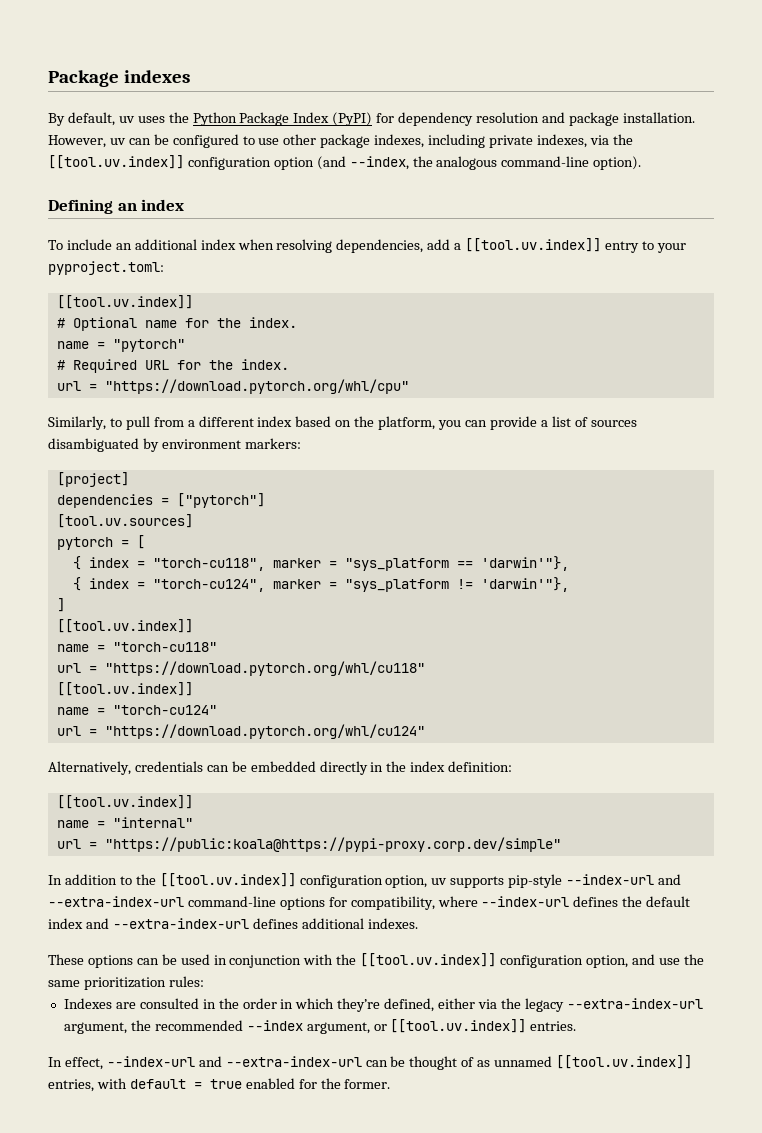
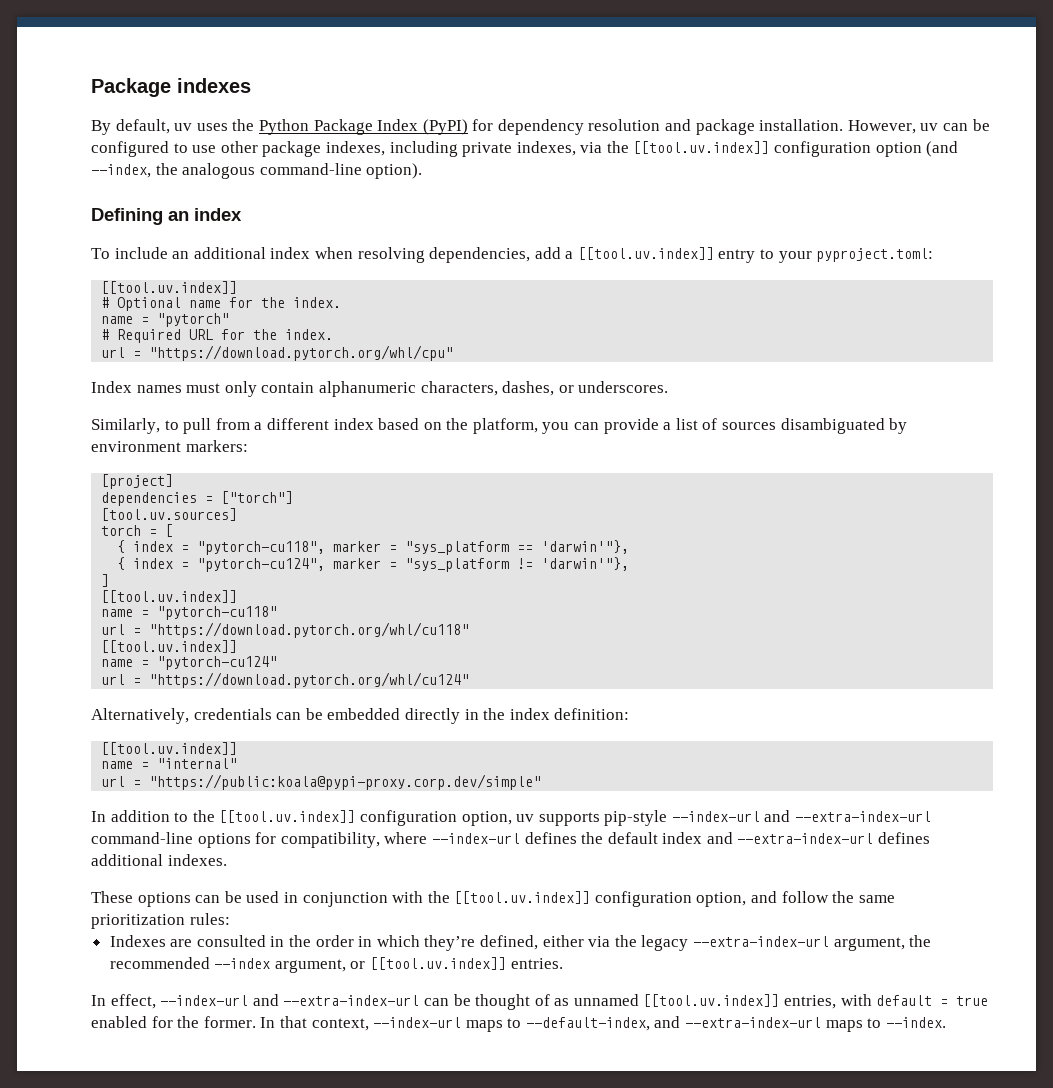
(409, 386) none -> [91,381,669,397] // Index names must only contain alphanumeric characters, dashes, or underscores.
[176,493,265,508] ["pytorch"] -> [221,491,294,504] ["torch"]
[56,537,113,550] pytorch -> [101,525,142,536] torch
[152,558,265,571] "torch-cu118", -> [197,541,326,555] "pytorch-cu118",
[152,579,265,592] "torch-cu124", -> [197,558,326,572] "pytorch-cu124",
[112,642,217,652] "torch-cu118" -> [157,606,278,620] "pytorch-cu118"
[112,705,217,715] "torch-cu124" -> [157,656,278,670] "pytorch-cu124"
[104,837,561,852] "https://public:koala@https://pypi-proxy.corp.dev/simple" -> [149,774,542,790] "https://public:koala@pypi-proxy.corp.dev/simple"
[658,958,680,965] use -> [781,891,829,903] follow
(391, 1084) none -> [260,1016,946,1032] In that context, --index-url maps to --default-index, and --extra-index-url maps to --index.

